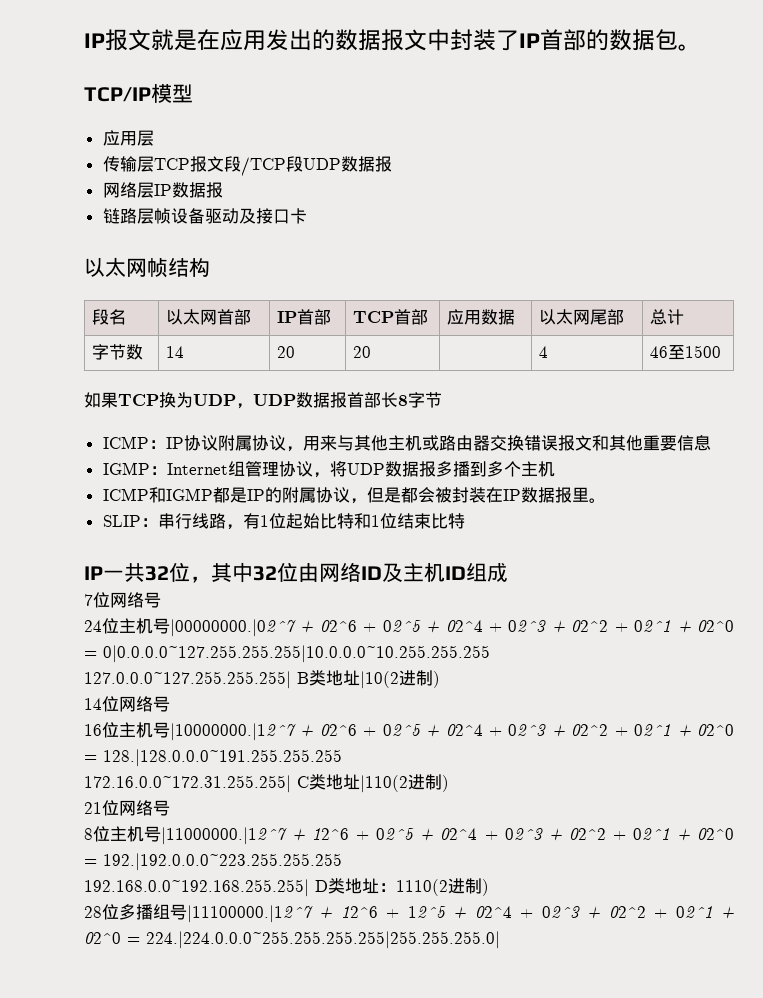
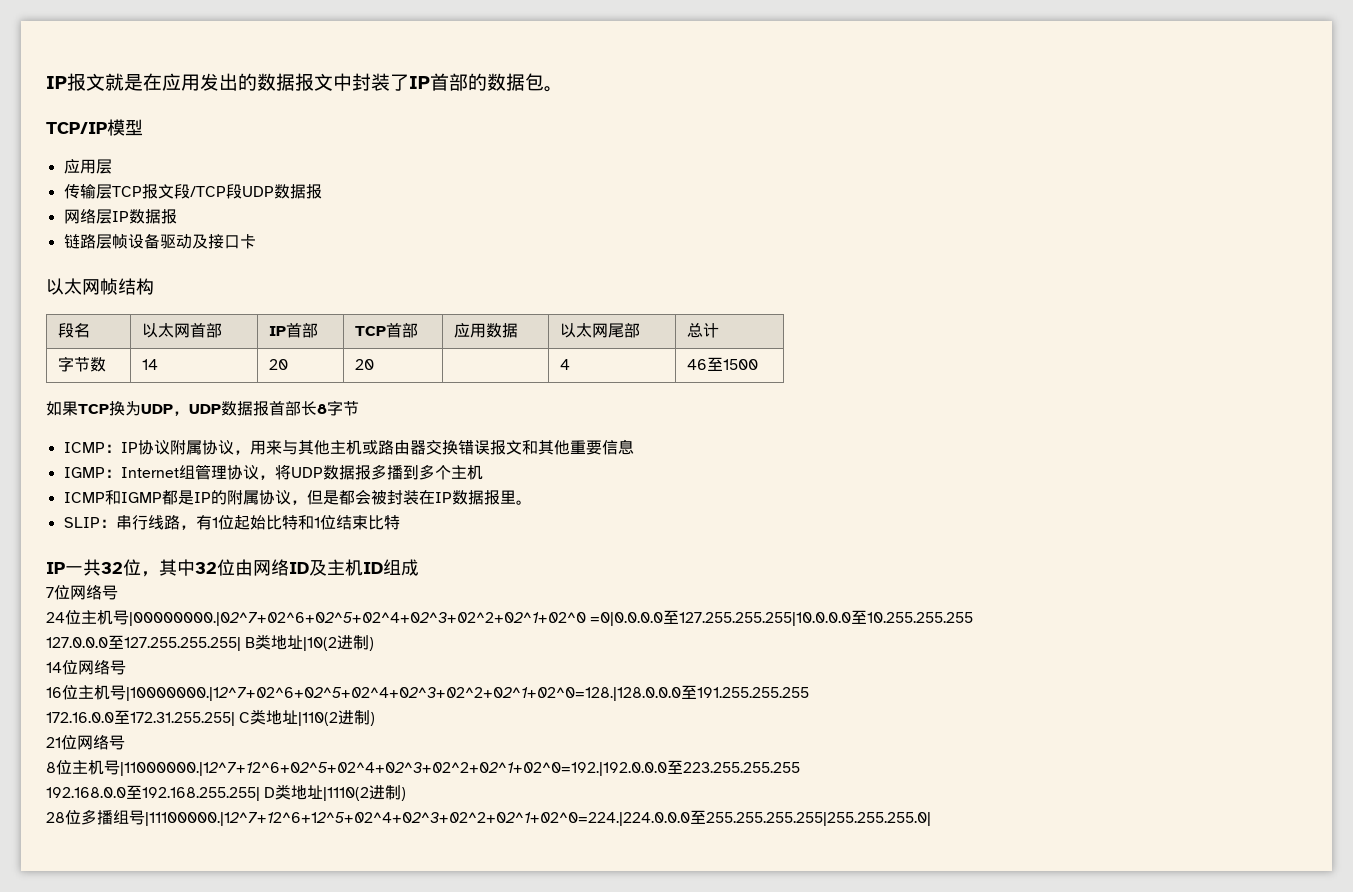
[170,619,735,637] [84,645,490,663] [84,671,291,689] |00000000.|02^7 + 02^6 + 02^5 + 02^4 + 02^3 + 02^2 + 02^1 + 02^0 = 0|0.0.0.0~127.255.255.255|10.0.0.0~10.255.255.255 // 127.0.0.0~127.255.255.255| -> [129,610,974,626] [46,635,241,651] |00000000.|02^7+02^6+02^5+02^4+02^3+02^2+02^1+02^0 =0|0.0.0.0至127.255.255.255|10.0.0.0至10.255.255.255 // 127.0.0.0至127.255.255.255|
[170,723,735,741] [84,749,342,767] [84,775,291,793] |10000000.|12^7 + 02^6 + 02^5 + 02^4 + 02^3 + 02^2 + 02^1 + 02^0 = 128.|128.0.0.0~191.255.255.255 // 172.16.0.0~172.31.255.255| -> [126,685,809,701] [46,710,235,726] |10000000.|12^7+02^6+02^5+02^4+02^3+02^2+02^1+02^0=128.|128.0.0.0至191.255.255.255 // 172.16.0.0至172.31.255.255|
[161,827,734,845] [84,853,342,871] [84,879,309,897] |11000000.|12^7 + 12^6 + 02^5 + 02^4 + 02^3 + 02^2 + 02^1 + 02^0 = 192.|192.0.0.0~223.255.255.255 // 192.168.0.0~192.168.255.255| -> [120,760,800,776] [46,785,260,801] |11000000.|12^7+12^6+02^5+02^4+02^3+02^2+02^1+02^0=192.|192.0.0.0至223.255.255.255 // 192.168.0.0至192.168.255.255|
[379,879,448,896] ：1110(2 -> [323,787,370,801] |1110(2
[187,905,734,923] [84,931,500,949] |11100000.|12^7 + 12^6 + 12^5 + 02^4 + 02^3 + 02^2 + 02^1 + 02^0 = 224.|224.0.0.0~255.255.255.255|255.255.255.0| -> [145,810,931,826] |11100000.|12^7+12^6+12^5+02^4+02^3+02^2+02^1+02^0=224.|224.0.0.0至255.255.255.255|255.255.255.0|

